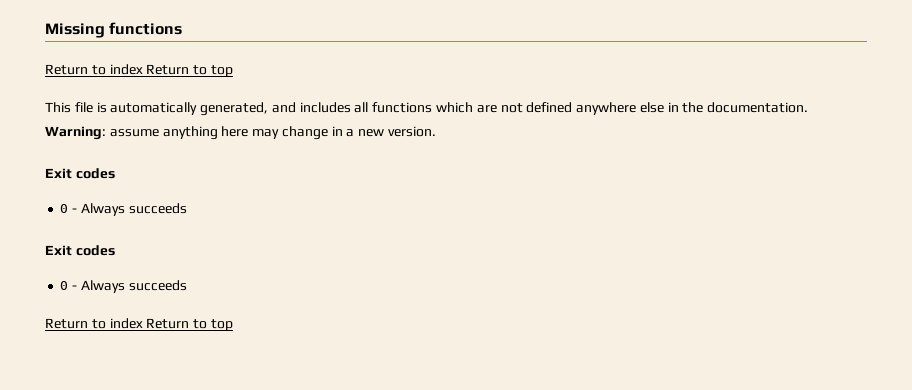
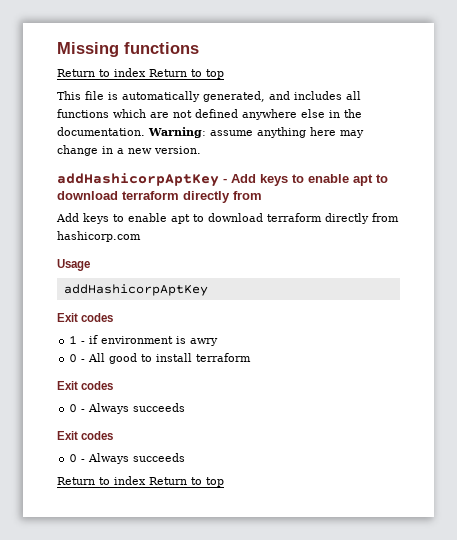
(437, 131) none -> [57,173,388,187] [57,191,262,203] [56,213,399,224] [57,231,141,242] [57,259,90,271] [63,284,208,296] [57,313,114,322] [69,335,219,346] [69,353,252,364] // addHashicorpAptKey - Add keys to enable apt to download terraform directly from // Add keys to enable apt to download terraform directly from hashicorp.com // Usage // addHashicorpAptKey // Exit codes // 1 - if environment is awry // 0 - All good to install terraform

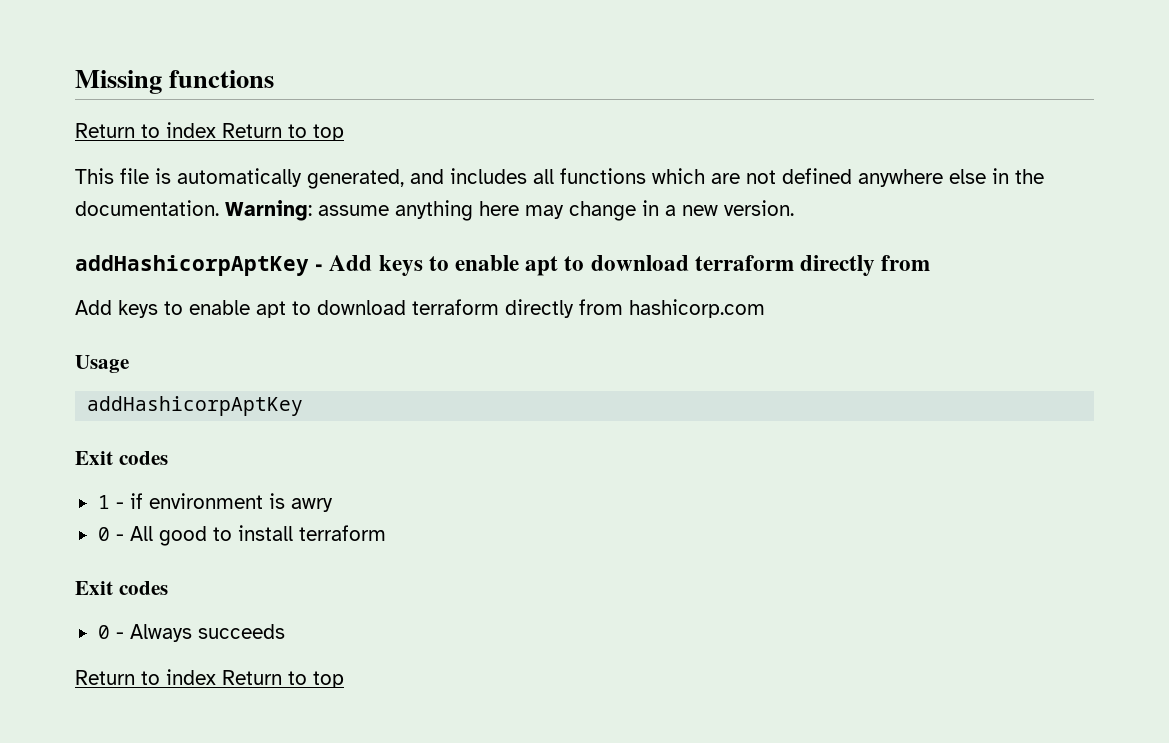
[57,431,114,440] [69,453,186,464] // Exit codes // 0 - Always succeeds -> (285, 631) none

